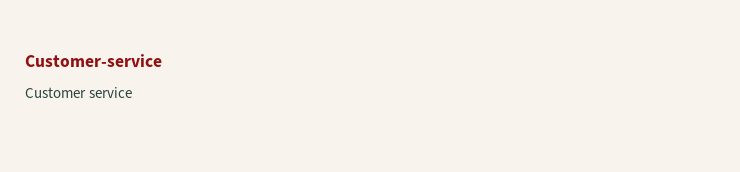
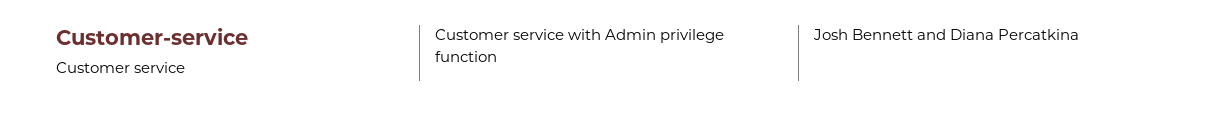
(133, 92) none -> [435,29,725,43] [435,51,497,62] [813,29,1080,40] // Customer service with Admin privilege function // Josh Bennett and Diana Percatkina

